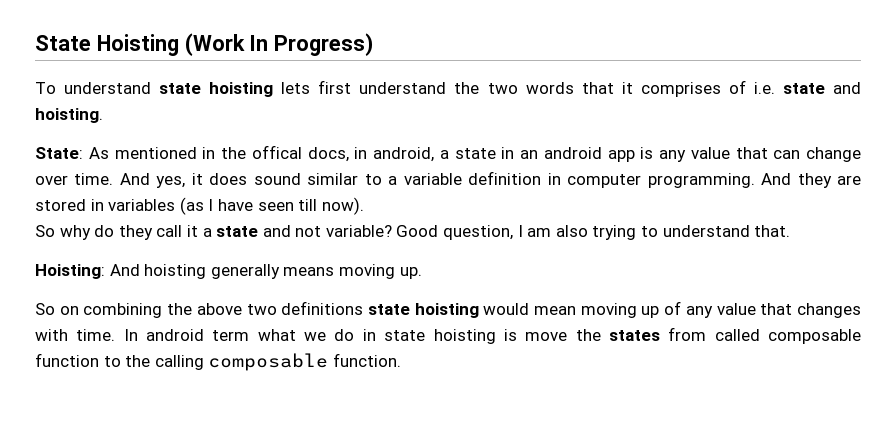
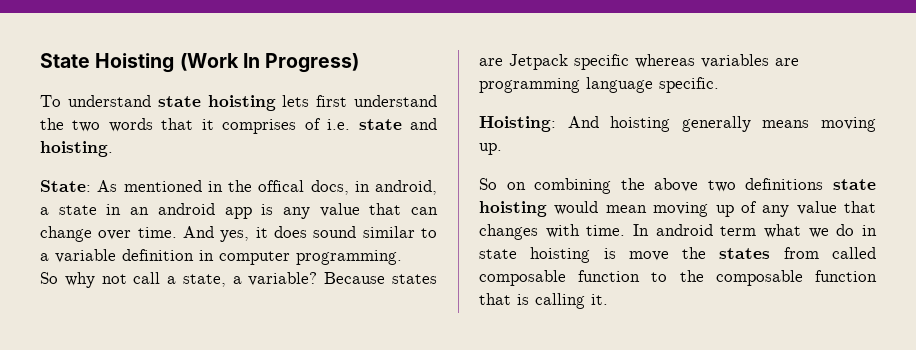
[761,173,861,188] [35,197,364,215] [35,225,791,240] And they are stored in variables (as I have seen till now). // So why do they call it a state and not variable? Good question, I am also trying to understand that. -> [40,272,437,288] [479,54,799,70] [479,77,719,93] // So why not call a state, a variable? Because states are Jetpack specific whereas variables are programming language specific.
[154,353,401,371] calling composable function. -> [715,270,877,286] [479,293,608,309] composable function that is calling it.

